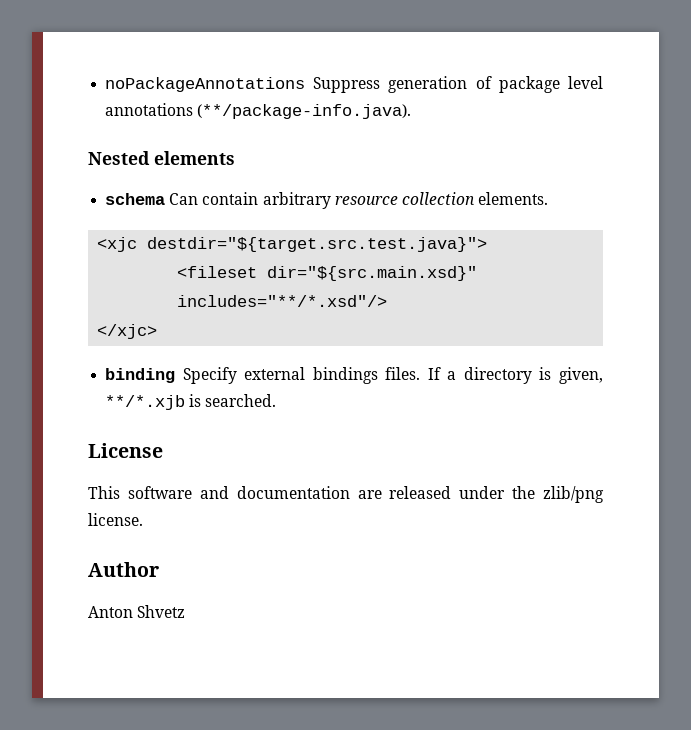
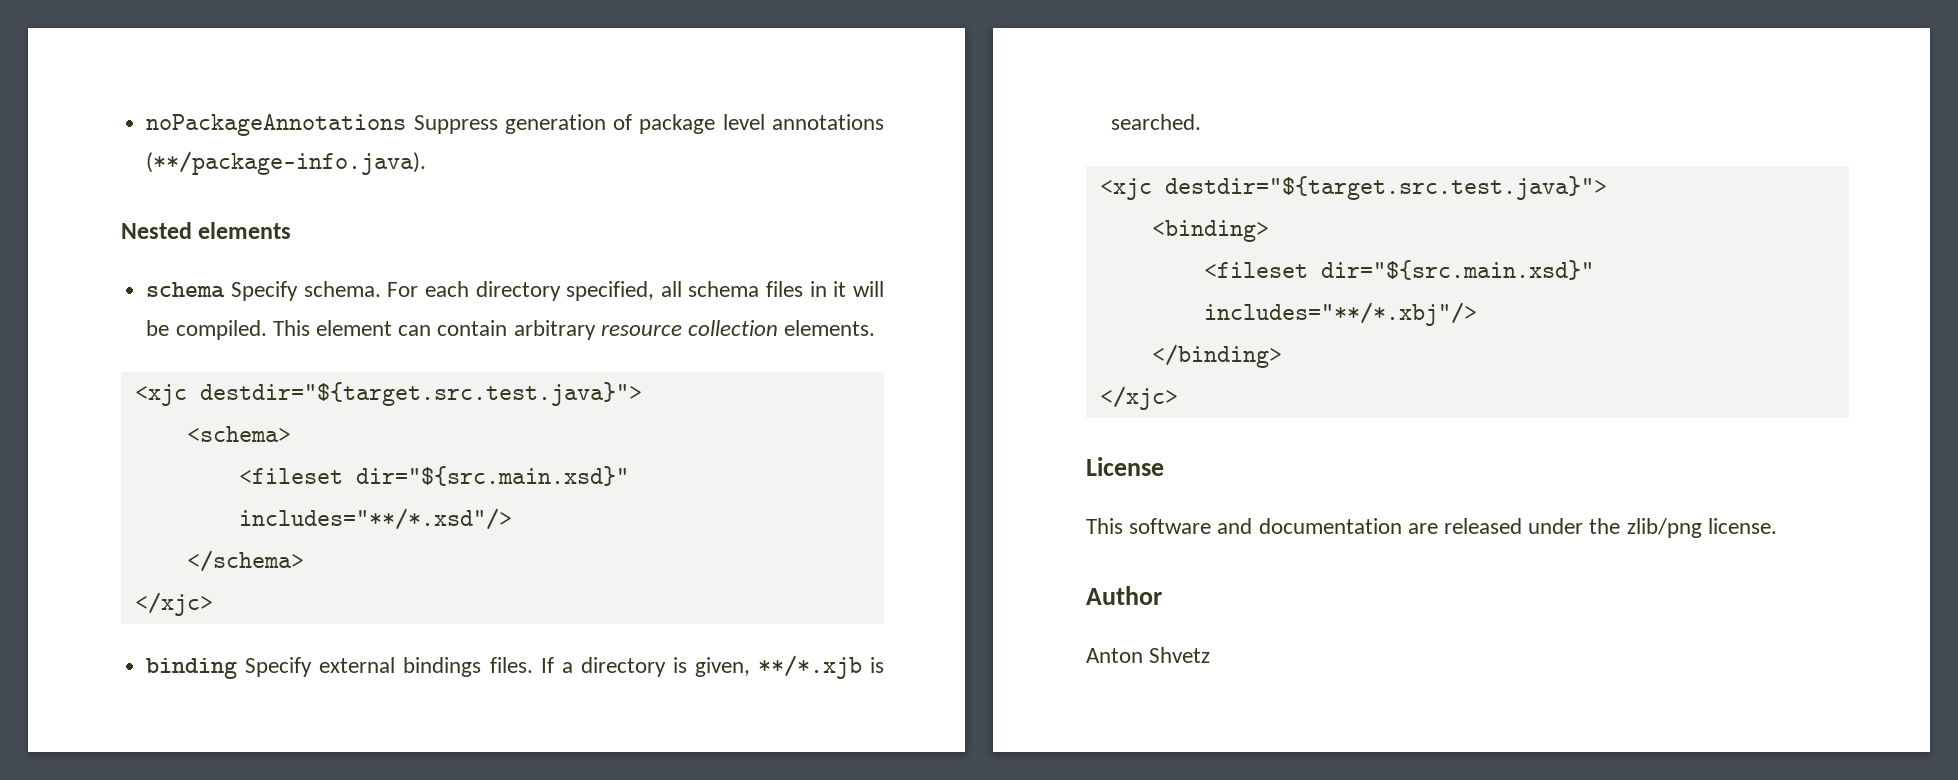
[169,193,199,205] Can -> [230,281,884,301] [146,320,432,340] Specify schema. For each directory specified, all schema files in it will be compiled. This element can
(488, 244) none -> [186,426,291,442] // <schema>
(388, 301) none -> [186,550,304,572] // </schema>
(277, 400) none -> [1099,176,1607,200] [1151,220,1269,242] [1203,260,1594,280] [1203,302,1477,326] [1151,344,1282,368] [1099,386,1178,410] // <xjc destdir="${target.src.test.java}"> // <binding> // <fileset dir="${src.main.xsd}" includes="**/*.xbj"/> // </binding> // </xjc>

